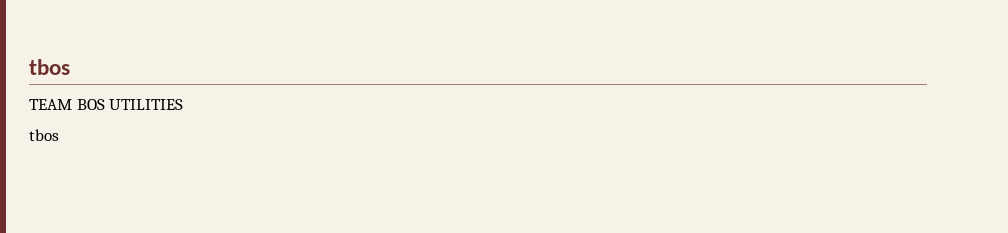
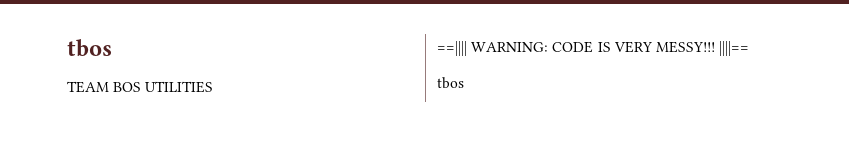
(184, 104) none -> [437,41,750,56] // ==|||| WARNING: CODE IS VERY MESSY!!! ||||==

